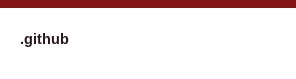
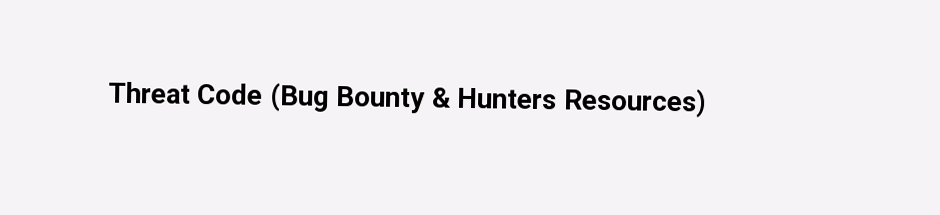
[20,33,69,47] .github -> [108,81,707,118] Threat Code (Bug Bounty & Hunters Resources)

